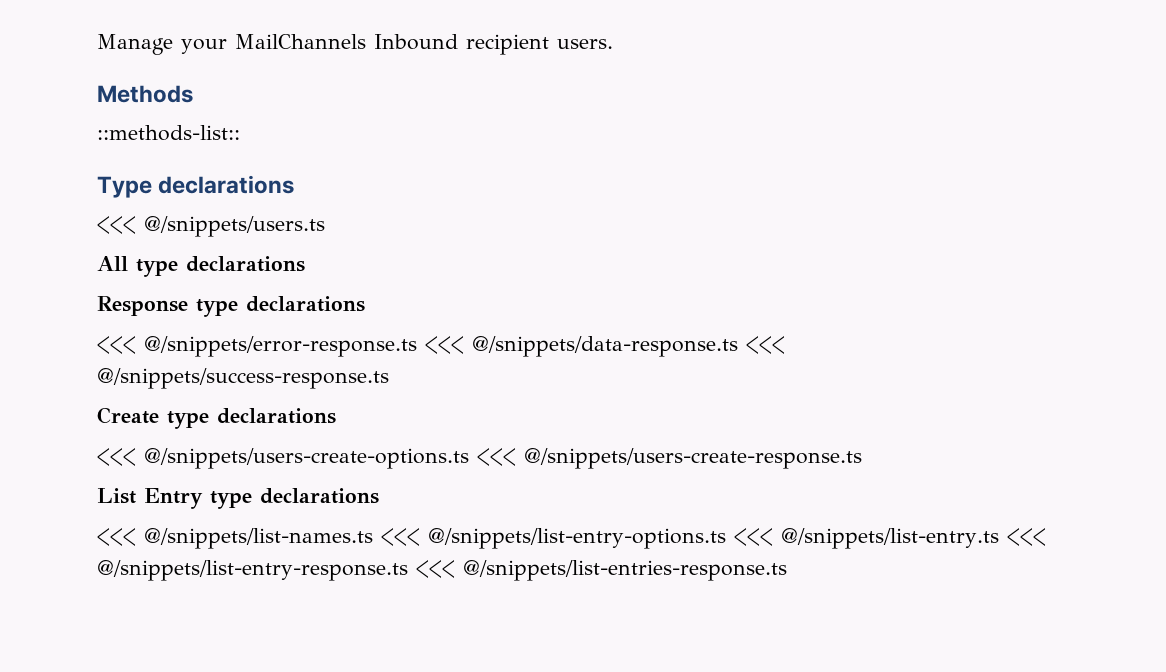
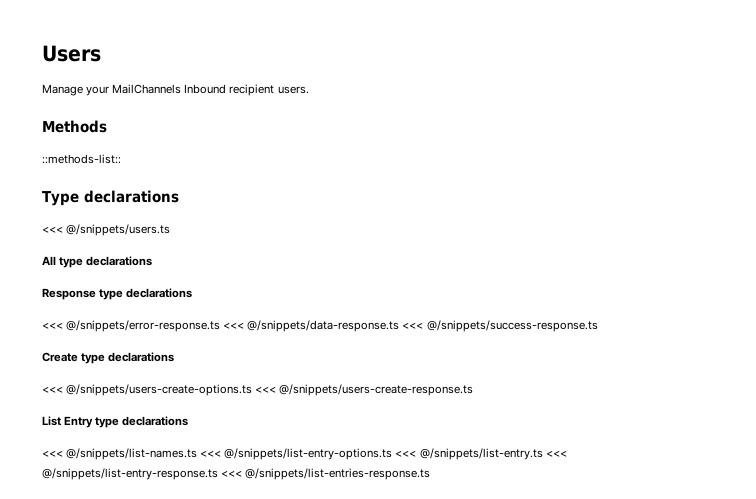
(97, 44) none -> [42,45,101,62] Users //

